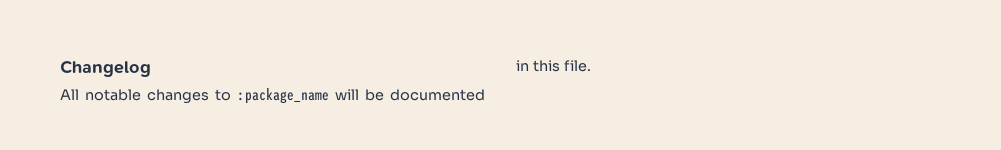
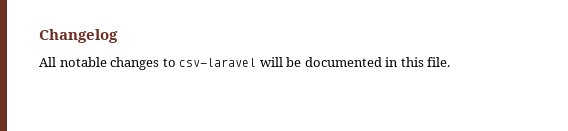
[237,88,329,104] :package_name -> [179,58,257,67] csv-laravel

